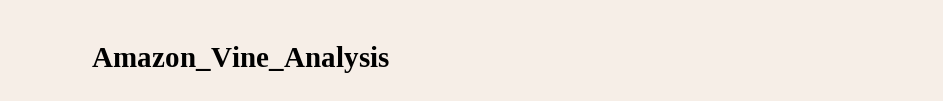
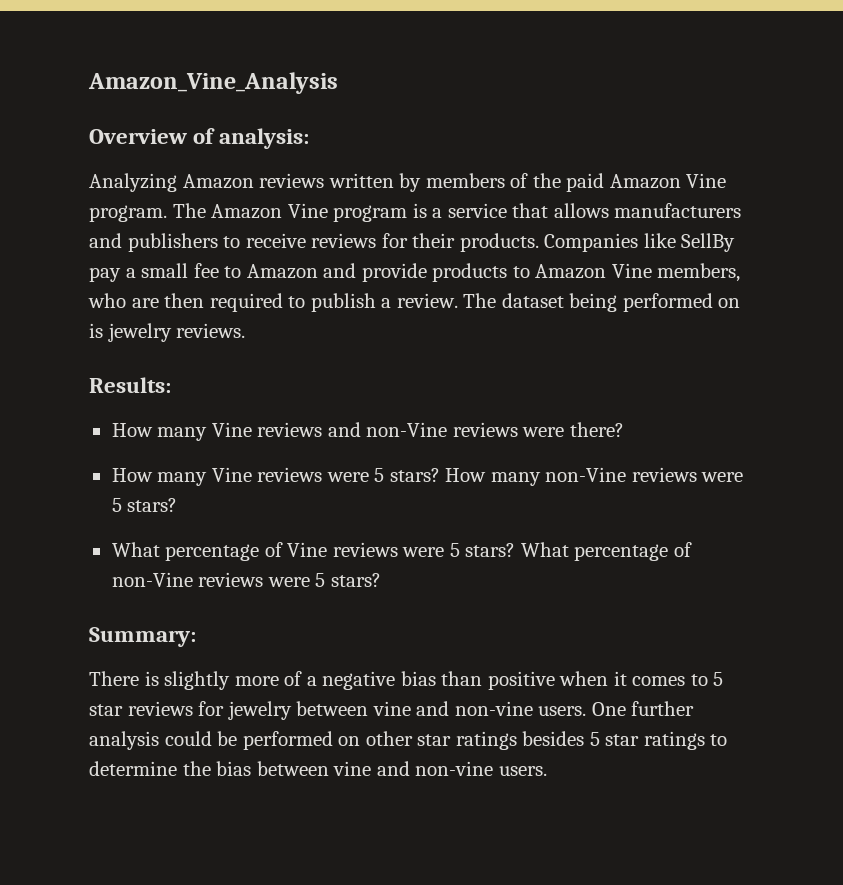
(389, 59) none -> [89,128,310,149] [89,173,727,192] [89,203,742,222] [89,233,736,252] [89,263,741,282] [88,293,741,312] [89,323,246,342] [89,377,171,393] [111,422,624,441] [111,467,744,486] [111,498,178,512] [111,542,692,561] [111,572,381,587] [89,627,196,647] [89,671,724,690] [89,701,695,720] [89,731,728,750] [89,761,547,776] // Overview of analysis: // Analyzing Amazon reviews written by members of the paid Amazon Vine program. The Amazon Vine program is a service that allows manufacturers and publishers to receive reviews for their products. Companies like SellBy pay a small fee to Amazon and provide products to Amazon Vine members, who are then required to publish a review. The dataset being performed on is jewelry reviews. // Results: // How many Vine reviews and non-Vine reviews were there? // How many Vine reviews were 5 stars? How many non-Vine reviews were 5 stars? // What percentage of Vine reviews were 5 stars? What percentage of non-Vine reviews were 5 stars? // Summary: // There is slightly more of a negative bias than positive when it comes to 5 star reviews for jewelry between vine and non-vine users. One further analysis could be performed on other star ratings besides 5 star ratings to determine the bias between vine and non-vine users.

